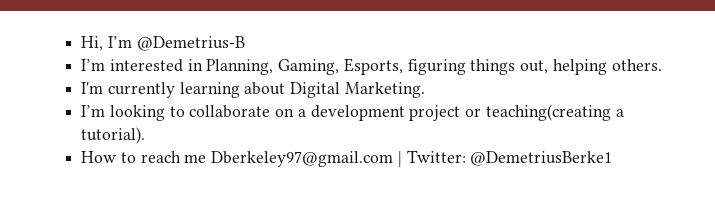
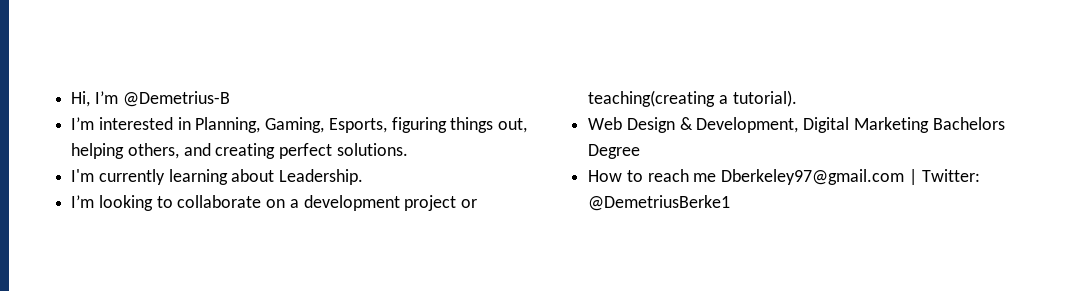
[611,59,662,71] others. -> [127,143,408,159] others, and creating perfect solutions.
[290,82,425,98] Digital Marketing. -> [279,169,364,185] Leadership.
(146, 135) none -> [588,117,1005,133] [588,144,641,159] // Web Design & Development, Digital Marketing Bachelors Degree

